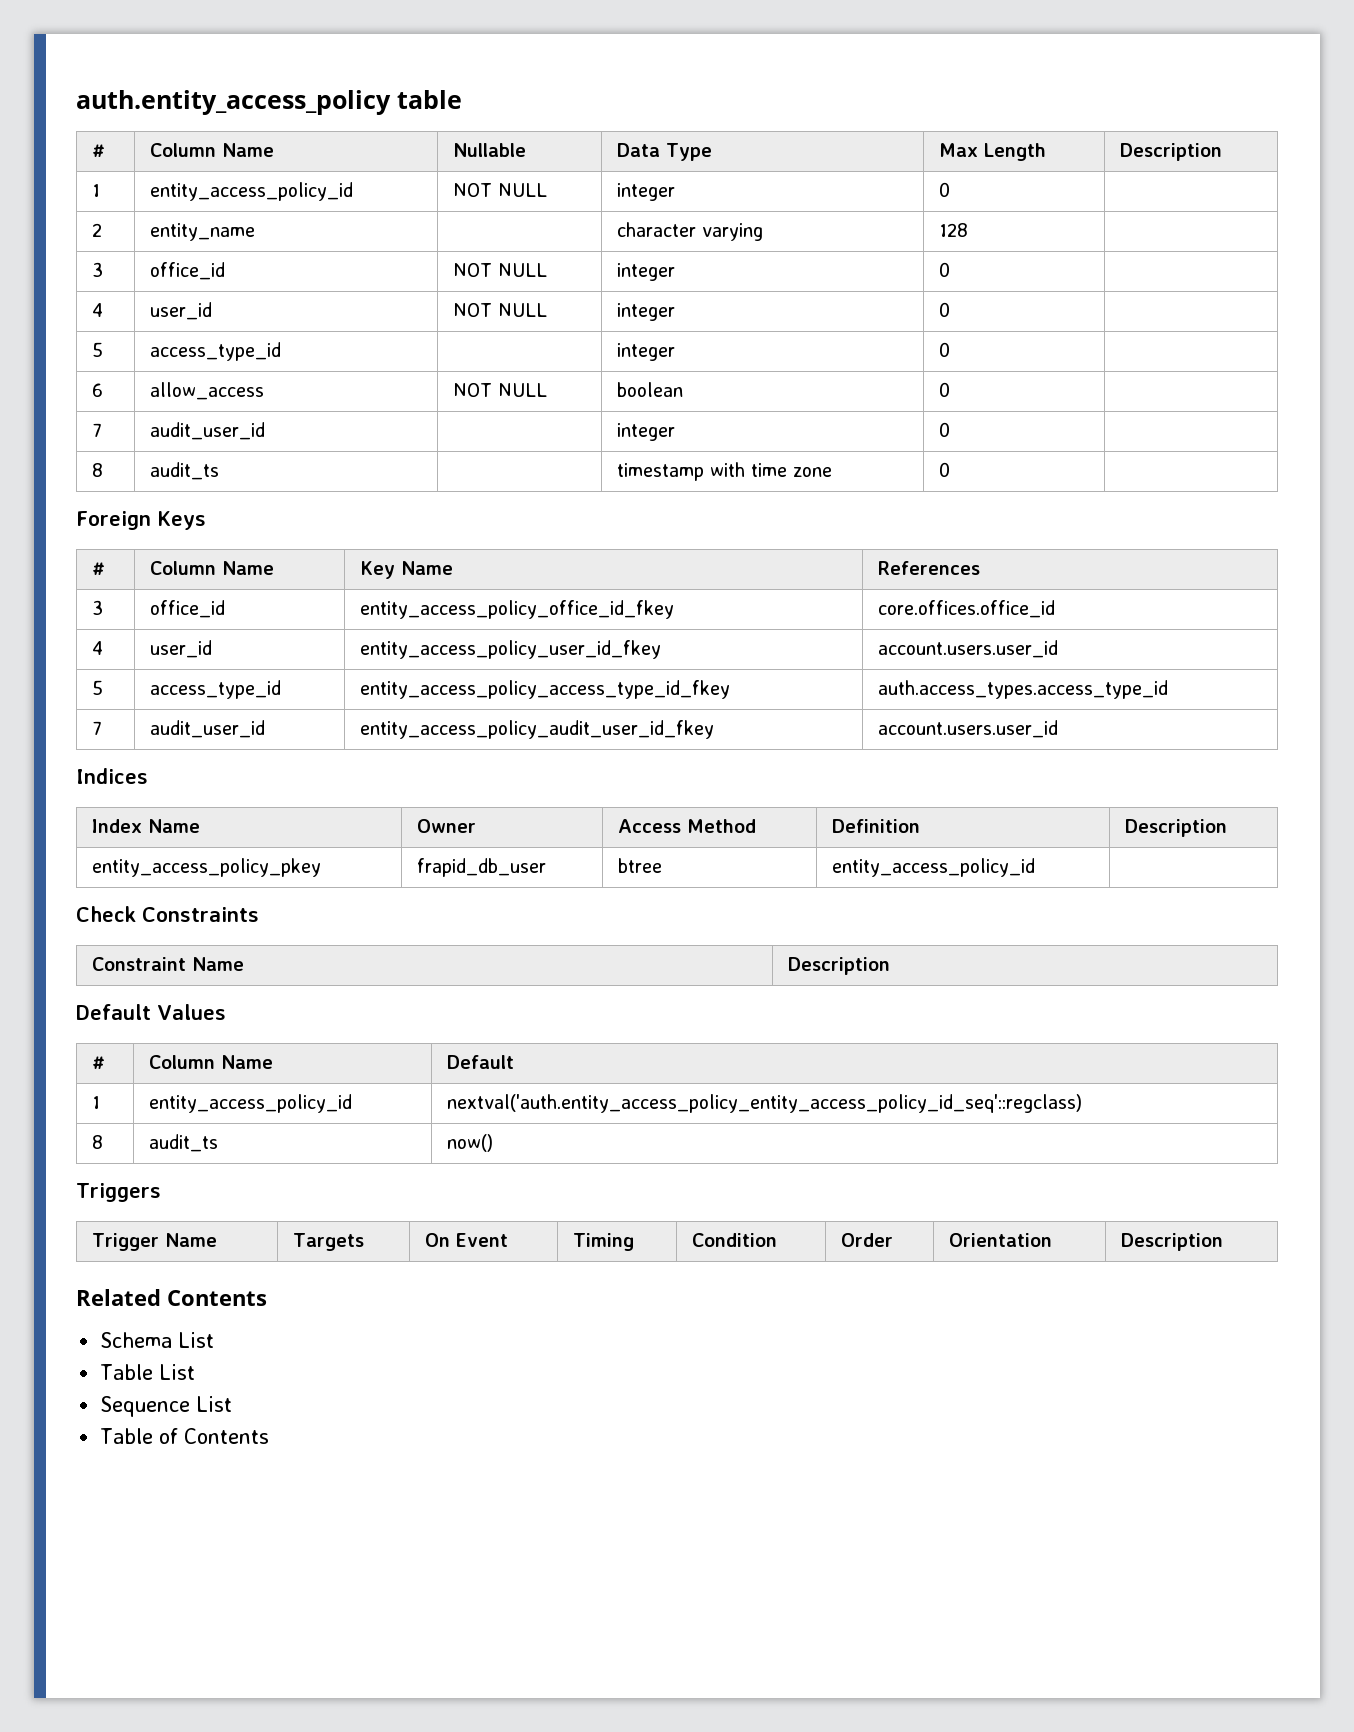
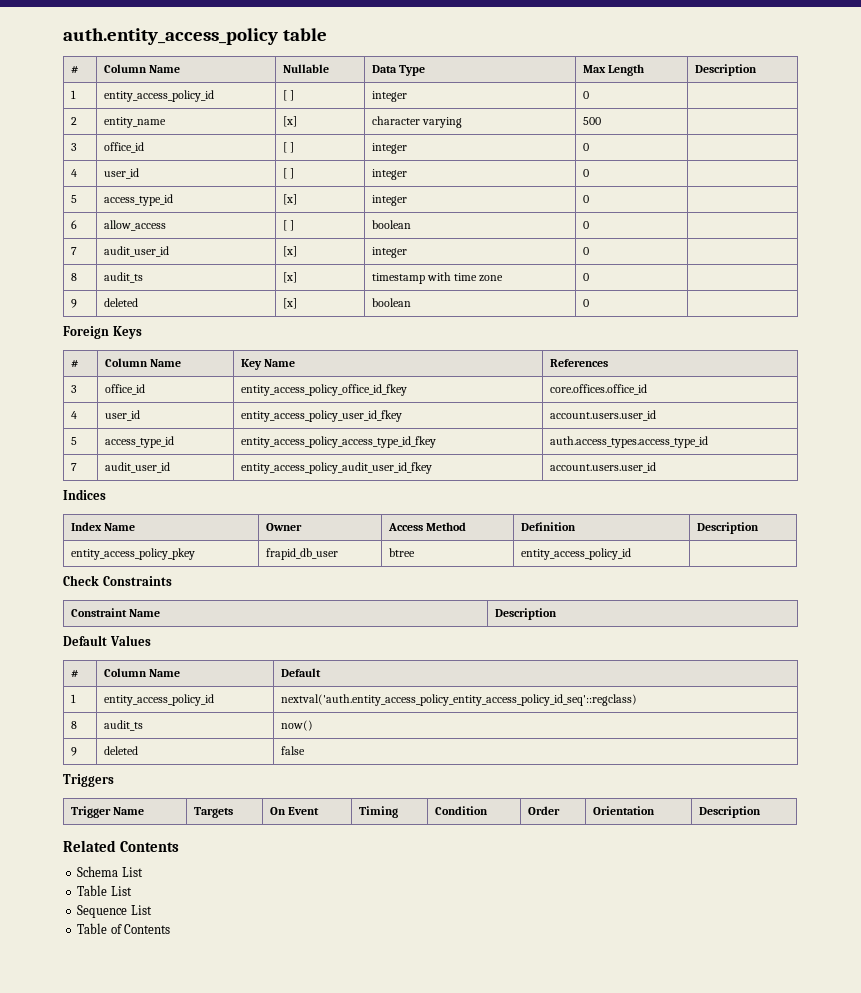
[452,183,547,197] NOT NULL -> [282,90,294,101] [ ]
(255, 232) none -> [282,116,297,127] [x]
[938,223,968,237] [91,262,103,277] [149,262,225,280] [452,263,547,277] 128 | // 3 | office_id | NOT NULL -> [582,117,601,125] [70,143,77,151] [103,142,144,153] [282,142,294,153] 500 | // 3 | office_id | [ ]
[452,303,547,317] NOT NULL -> [282,168,294,179] [ ]
(281, 351) none -> [282,194,297,205] [x]
[452,383,547,397] NOT NULL -> [282,220,294,231] [ ]
(265, 431) none -> [282,246,297,257] [x]
(219, 471) none -> [282,272,297,283] [x]
(950, 469) none -> [70,299,77,308] [103,298,138,307] [282,298,297,309] [371,298,411,307] [582,299,589,307] // 9 | deleted | [x] | boolean | 0 |
(493, 1143) none -> [70,747,77,756] [103,746,138,755] [280,746,305,755] // 9 | deleted | false

